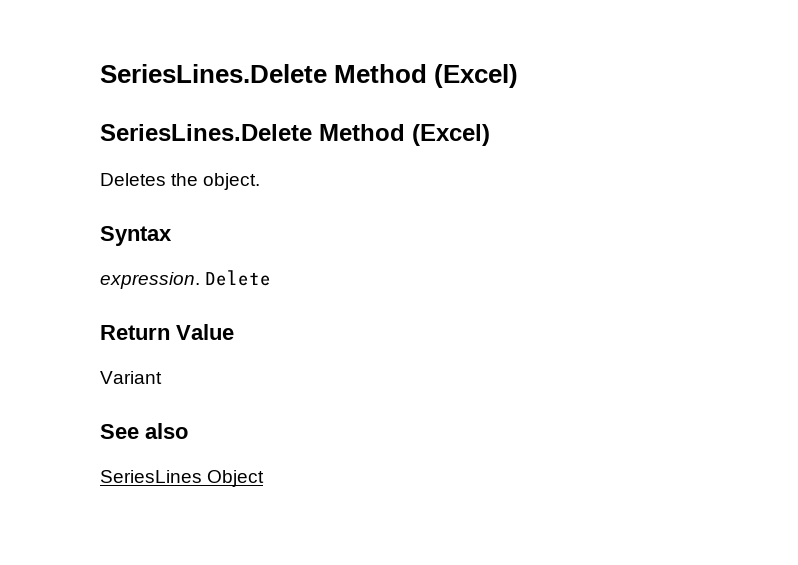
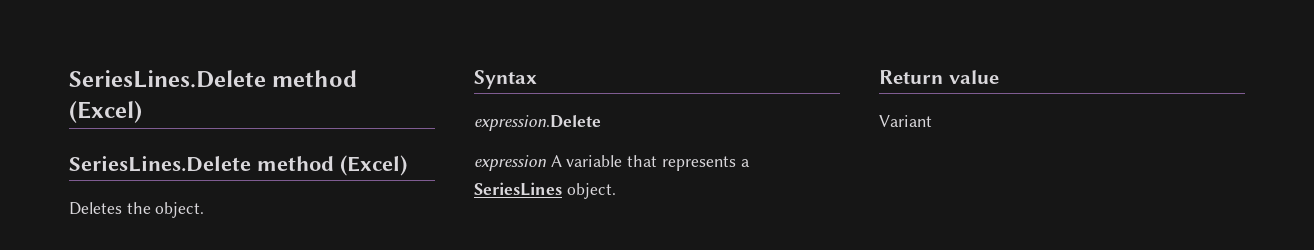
[100,64,428,83] SeriesLines.Delete Method -> [69,70,358,88] SeriesLines.Delete method
[319,124,405,141] Method -> [257,156,334,171] method
[100,270,272,289] expression. Delete -> [474,115,601,131] [474,155,750,171] [474,182,616,199] expression.Delete // expression A variable that represents a SeriesLines object.
[176,324,234,340] Value -> [948,70,999,84] value
[100,423,188,439] [100,470,265,487] // See also // SeriesLines Object -> (932, 121) none

